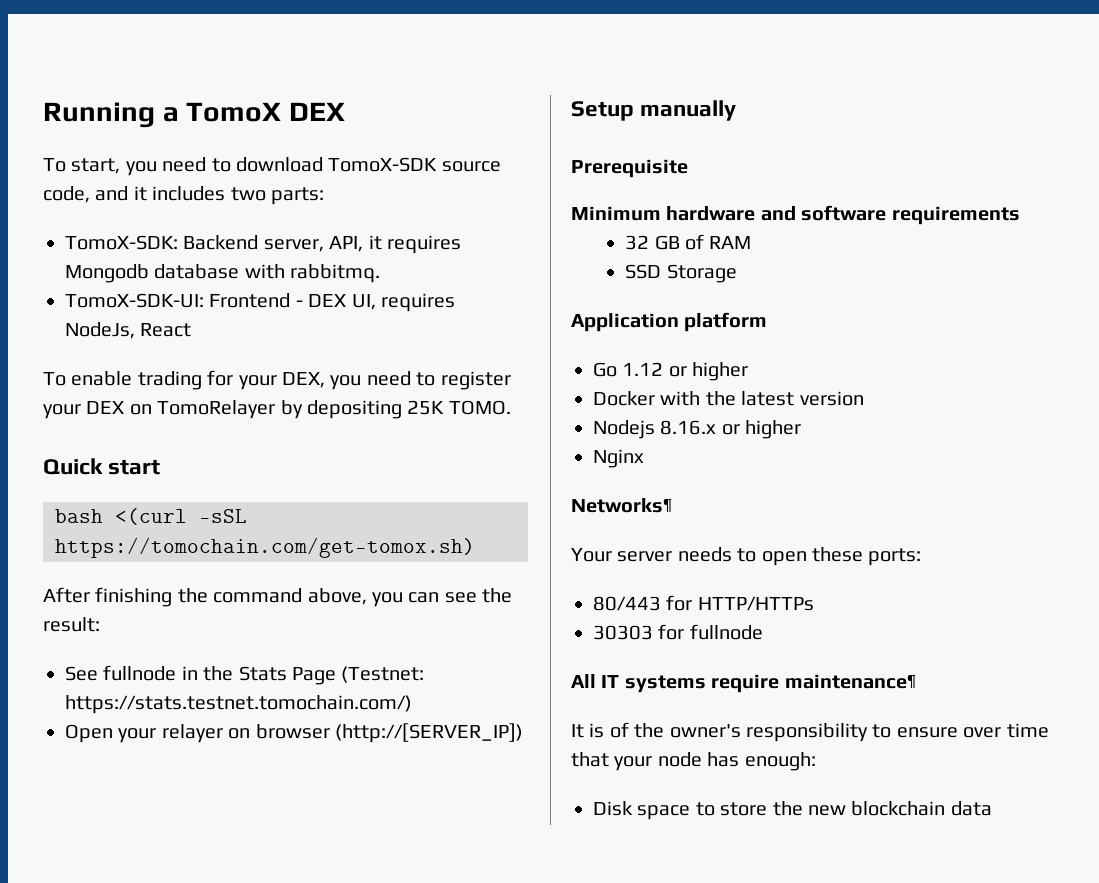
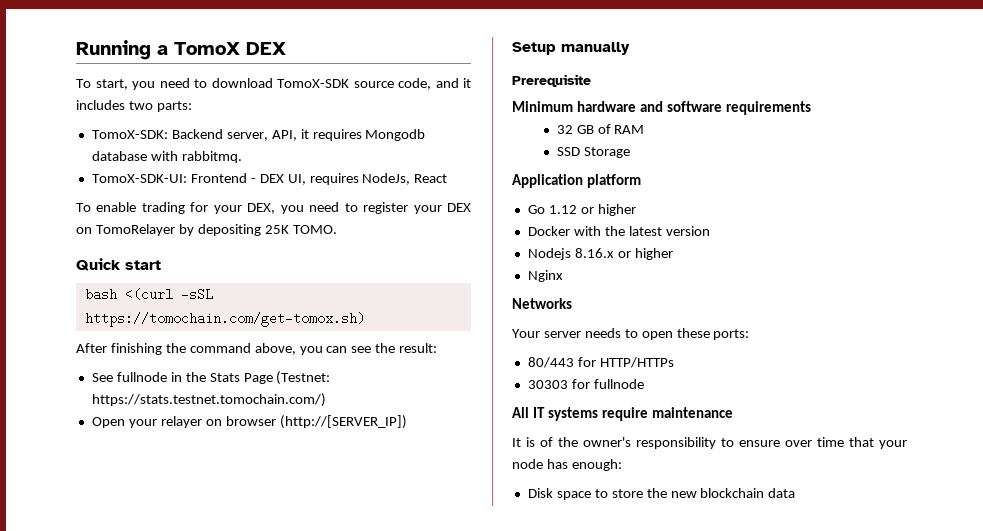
[571,498,672,513] Networks¶ -> [512,298,572,309] Networks
[784,674,916,689] maintenance¶ -> [651,407,733,418] maintenance

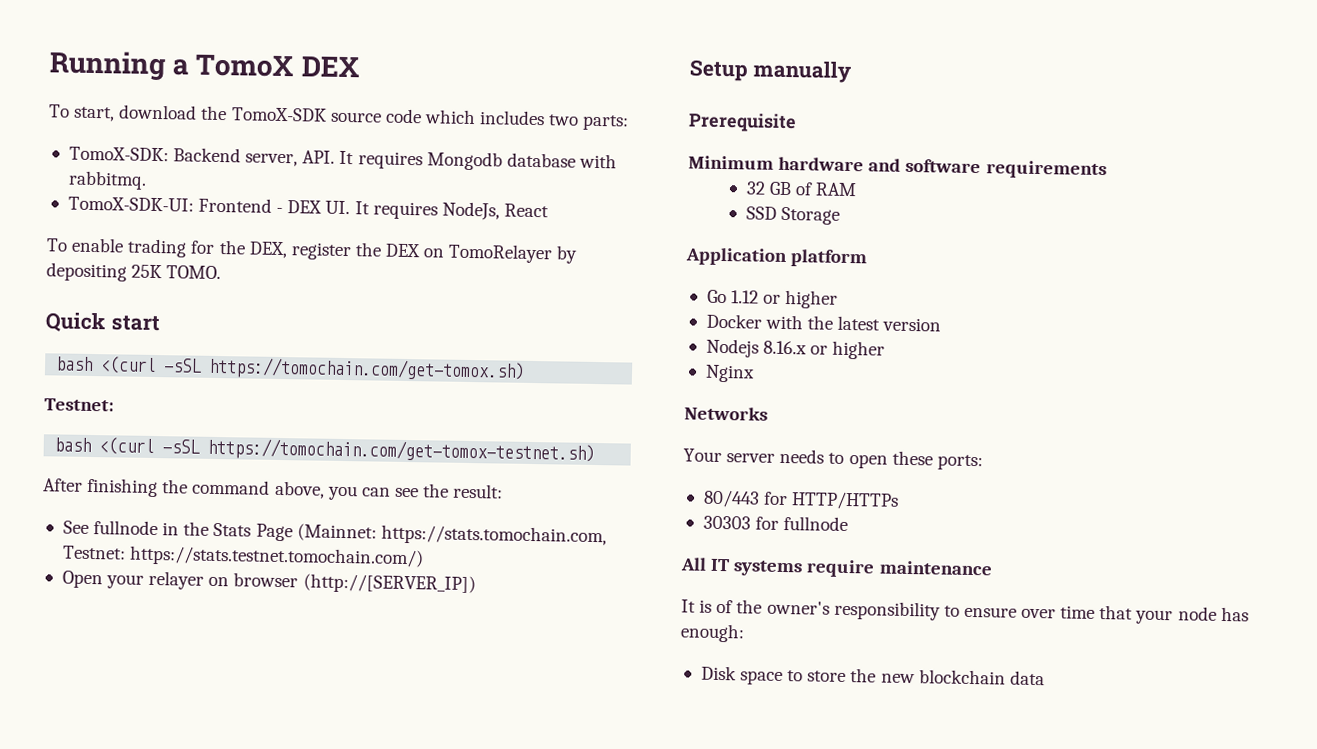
[132,78,471,90] you need to download TomoX-SDK source code, and it -> [118,104,476,125] download the TomoX-SDK source code which
[271,129,309,141] API, it -> [302,150,355,165] API. It
[287,174,306,185] UI, -> [325,200,370,215] UI. It
[213,202,442,214] your DEX, you need to register your -> [218,240,382,261] the DEX, register the
(365, 319) none -> [44,398,114,412] [54,437,596,465] // Testnet: // bash <(curl -sSL https://tomochain.com/get-tomox-testnet.sh)
[276,371,331,385] (Testnet: -> [296,523,607,547] [62,545,126,560] (Mainnet: https://stats.tomochain.com, Testnet:

